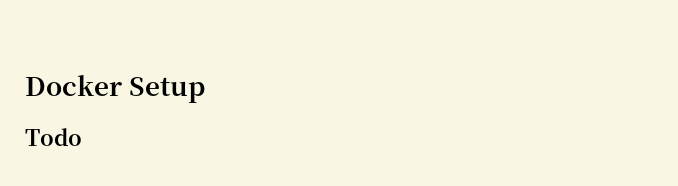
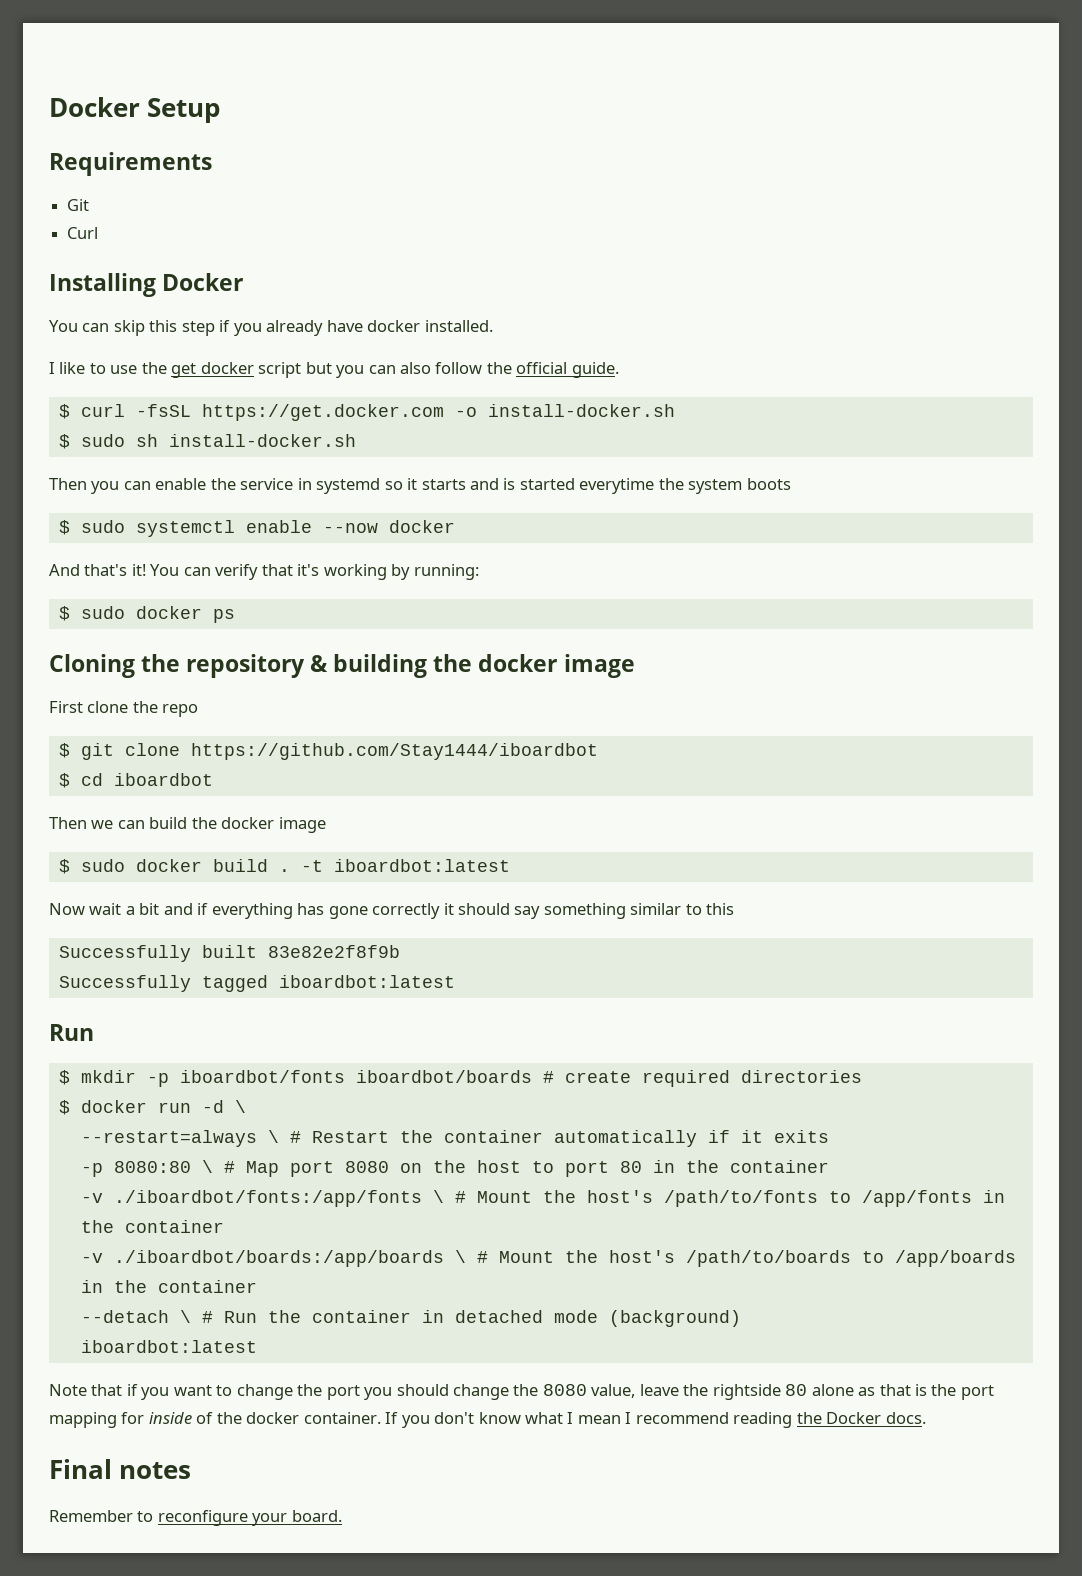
[25,128,82,146] Todo -> [49,152,212,176] [67,199,90,211] [67,227,99,239] [49,273,244,297] [49,320,493,336] [49,362,619,378] [58,404,675,421] [58,434,356,449] [49,478,791,494] [58,520,455,537] [49,564,479,580] [58,606,235,623] [49,654,635,678] [49,701,199,717] [58,743,598,760] [58,773,213,788] [49,817,326,833] [58,859,510,874] [49,903,735,919] [58,945,400,962] [58,975,455,992] [49,1024,94,1041] [58,1070,862,1087] [58,1100,246,1115] [80,1130,829,1147] [80,1160,829,1177] [80,1190,1005,1207] [80,1220,224,1233] [80,1250,1016,1267] [80,1280,257,1293] [80,1310,741,1327] [80,1340,257,1353] [49,1384,994,1400] [49,1412,926,1428] [49,1459,192,1479] [49,1510,342,1526] Requirements // Git // Curl // Installing Docker // You can skip this step if you already have docker installed. // I like to use the get docker script but you can also follow the official guide. // $ curl -fsSL https://get.docker.com -o install-docker.sh // $ sudo sh install-docker.sh // Then you can enable the service in systemd so it starts and is started everytime the system boots // $ sudo systemctl enable --now docker // And that's it! You can verify that it's working by running: // $ sudo docker ps // Cloning the repository & building the docker image // First clone the repo // $ git clone https://github.com/Stay1444/iboardbot // $ cd iboardbot // Then we can build the docker image // $ sudo docker build . -t iboardbot:latest // Now wait a bit and if everything has gone correctly it should say something similar to this // Successfully built 83e82e2f8f9b // Successfully tagged iboardbot:latest // Run // $ mkdir -p iboardbot/fonts iboardbot/boards # create required directories // $ docker run -d \ // --restart=always \ # Restart the container automatically if it exits // -p 8080:80 \ # Map port 8080 on the host to port 80 in the container // -v ./iboardbot/fonts:/app/fonts \ # Mount the host's /path/to/fonts to /app/fonts in the container // -v ./iboardbot/boards:/app/boards \ # Mount the host's /path/to/boards to /app/boards in the container // --detach \ # Run the container in detached mode (background) // iboardbot:latest // Note that if you want to change the port you should change the 8080 value, leave the rightside 80 alone as that is the port mapping for inside of the docker container. If you don't know what I mean I recommend reading the Docker docs. // Final notes // Remember to reconfigure your board.

